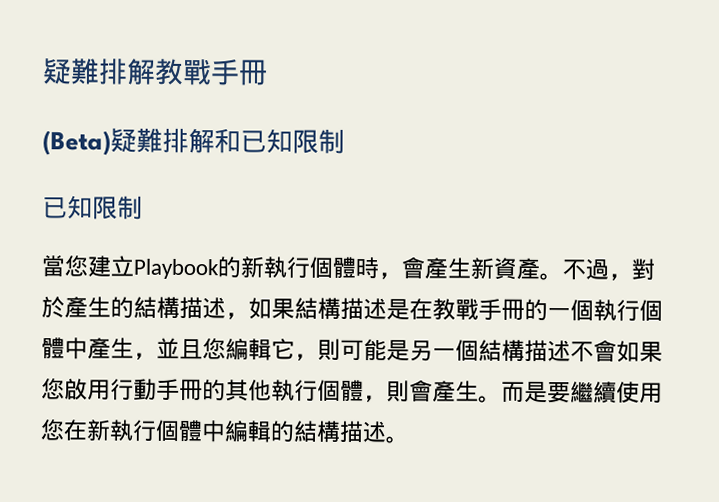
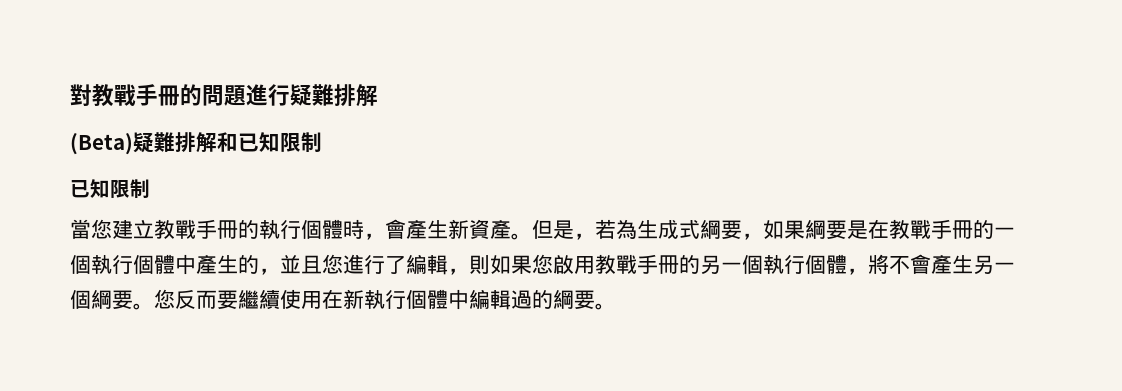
[42,58,268,86] 疑難排解教戰手冊 -> [70,84,378,107] 對教戰手冊的問題進行疑難排解
[133,256,264,280] Playbook的新 -> [154,219,259,239] 教戰手冊的
[562,258,655,281] [41,296,387,321] 不過，對於產生的結構描述，如果結構描述 -> [532,219,847,240] 但是，若為生成式綱要，如果綱要
(134, 348) none -> [238,255,259,274] 的
[225,338,663,363] [41,378,548,404] 編輯它，則可能是另一個結構描述不會如果您啟用行動手冊的其他執行個體，則會產生。而是 -> [343,254,1015,275] [70,289,217,310] 進行了編輯，則如果您啟用教戰手冊的另一個執行個體，將不會產生另一個綱要。您反而
[40,419,65,441] 您 -> (322, 300) none
[270,420,387,444] 的結構描述 -> [511,290,595,309] 過的綱要

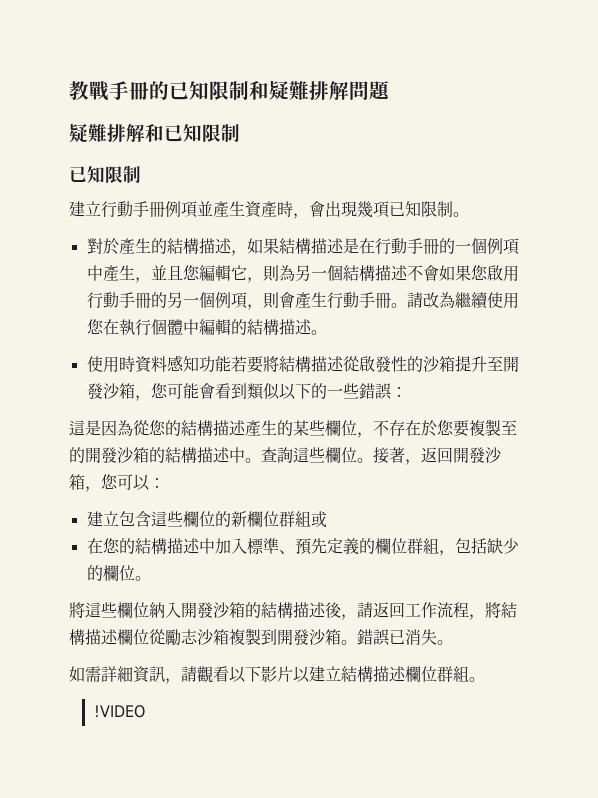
[70,84,378,107] [70,133,133,155] 對教戰手冊的問題進行疑難排解 // (Beta) -> [69,80,391,101] 教戰手冊的已知限制和疑難排解問題 //
[70,219,1015,240] [70,254,490,275] 當您建立教戰手冊的執行個體時，會產生新資產。但是，若為生成式綱要，如果綱要是在教戰手冊的一個執行個體中產生的，並且您進行了編輯，則 -> [69,201,469,219] [86,238,519,256] [86,265,439,283] 建立行動手冊例項並產生資產時，會出現幾項已知限制。 // 對於產生的結構描述，如果結構描述是在行動手冊的一個例項中產生，並且您編輯它，則為另一個結構描述不會
[595,254,637,274] 教戰 -> [86,292,119,309] 行動
[763,254,1015,275] [70,289,238,310] 執行個體，將不會產生另一個綱要。您反而要 -> [214,292,455,310] 例項，則會產生行動手冊。請改為
[322,289,364,309] 在新 -> [86,319,119,335] 您在
[511,290,616,310] 過的綱要。 -> [230,319,327,335] [86,355,519,373] [86,383,407,401] [69,419,517,438] [69,447,502,465] [69,474,165,492] [86,511,327,528] [86,538,519,556] [86,565,151,581] [69,602,517,620] [69,628,453,646] [69,666,485,684] [93,705,145,718] 的結構描述。 // 使用時資料感知功能若要將結構描述從啟發性的沙箱提升至開發沙箱，您可能會看到類似以下的一些錯誤： // 這是因為從您的結構描述產生的某些欄位，不存在於您要複製至的開發沙箱的結構描述中。查詢這些欄位。接著，返回開發沙箱，您可以： // 建立包含這些欄位的新欄位群組或 // 在您的結構描述中加入標準、預先定義的欄位群組，包括缺少的欄位。 // 將這些欄位納入開發沙箱的結構描述後，請返回工作流程，將結構描述欄位從勵志沙箱複製到開發沙箱。錯誤已消失。 // 如需詳細資訊，請觀看以下影片以建立結構描述欄位群組。 // !VIDEO

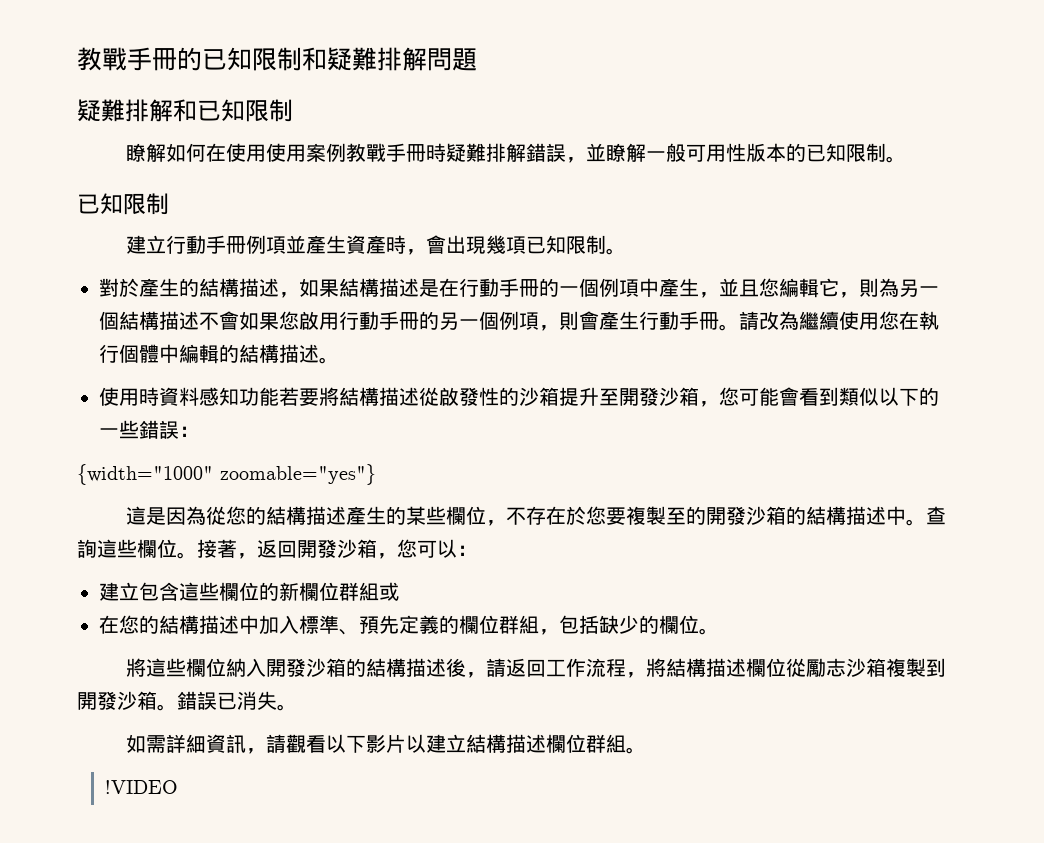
(240, 133) none -> [125,143,906,163] // 瞭解如何在使用使用案例教戰手冊時疑難排解錯誤，並瞭解一般可用性版本的已知限制。
(407, 392) none -> [77,464,376,485] // {width="1000" zoomable="yes"}

